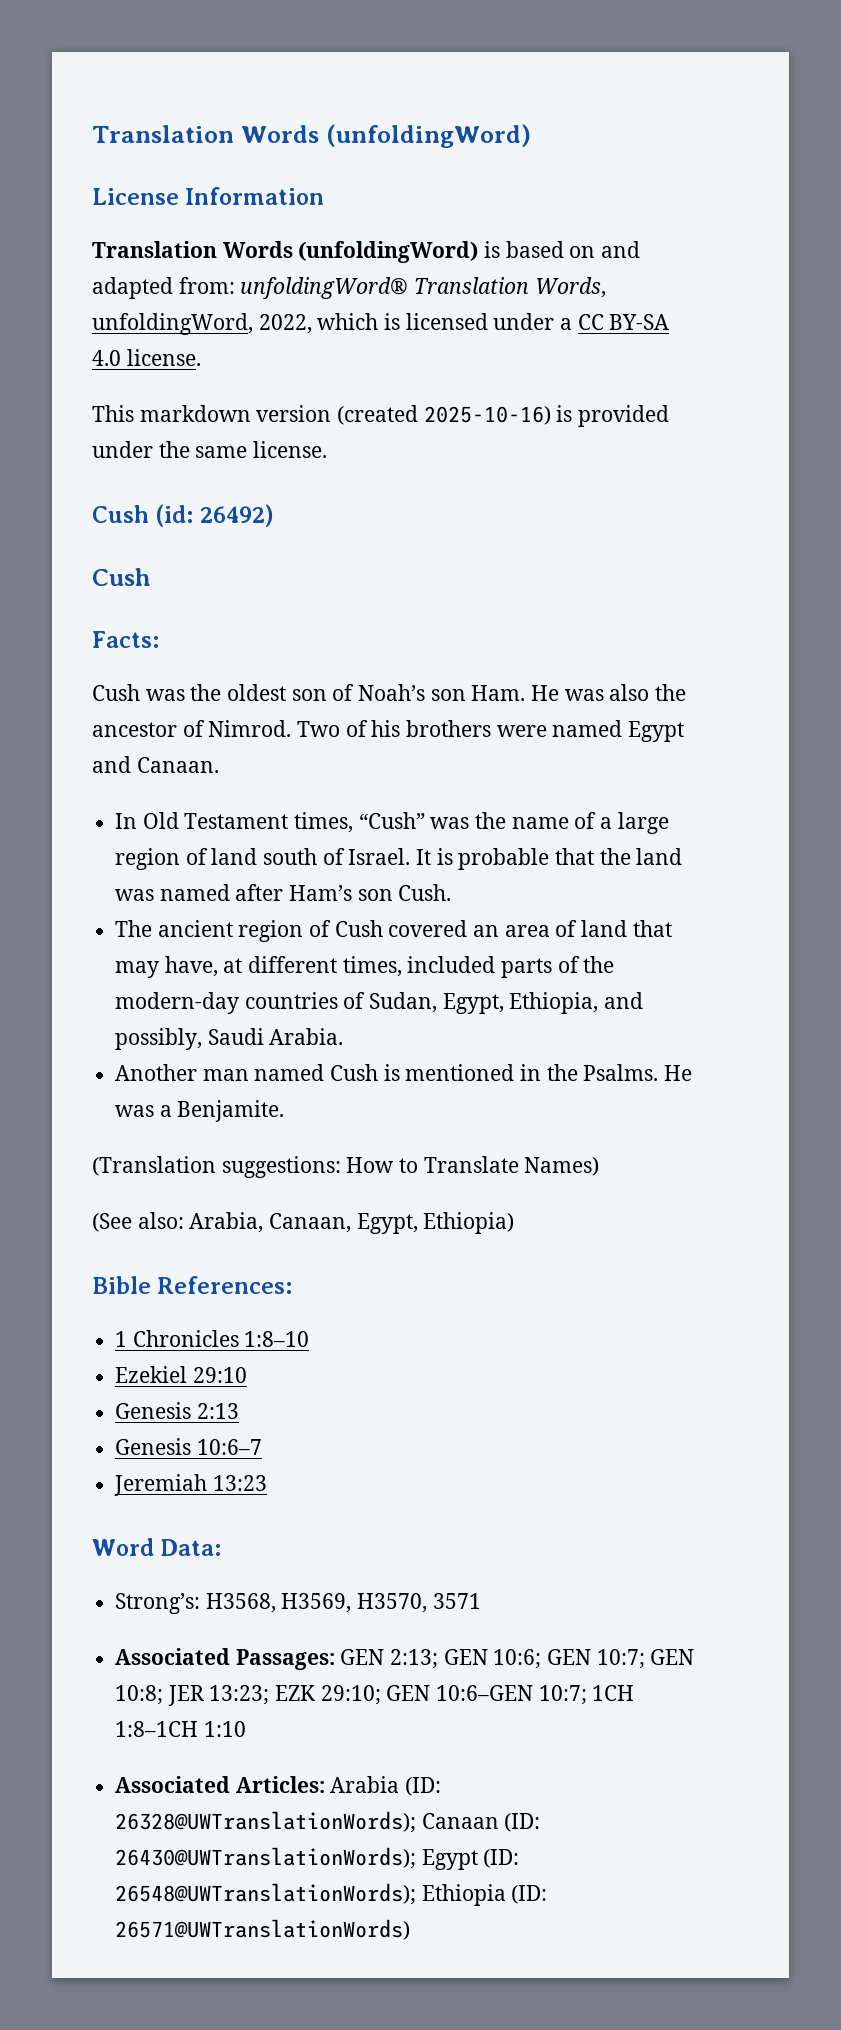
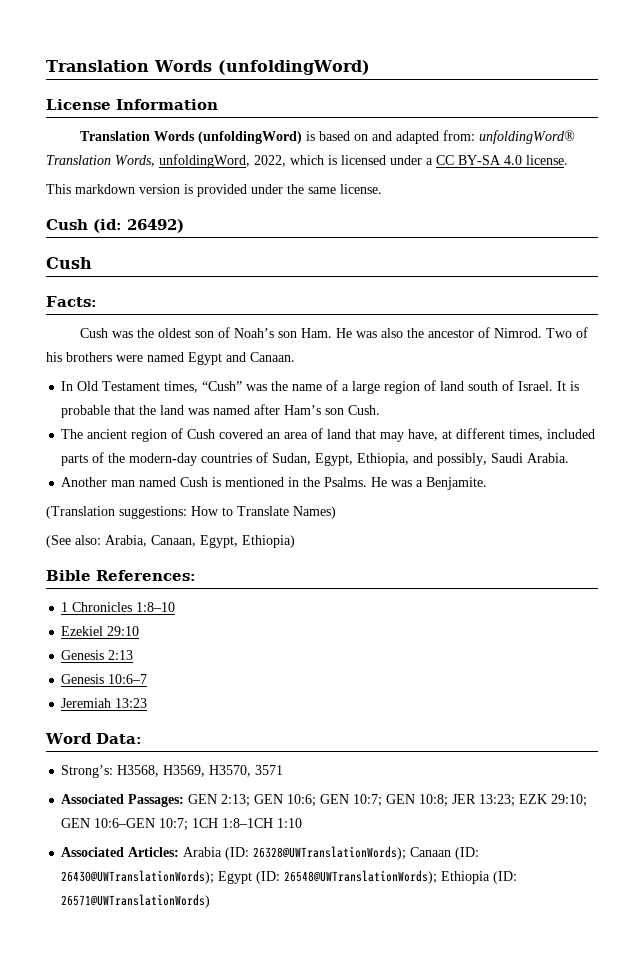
[337,405,551,425] (created 2025-10-16) -> (180, 189) none

